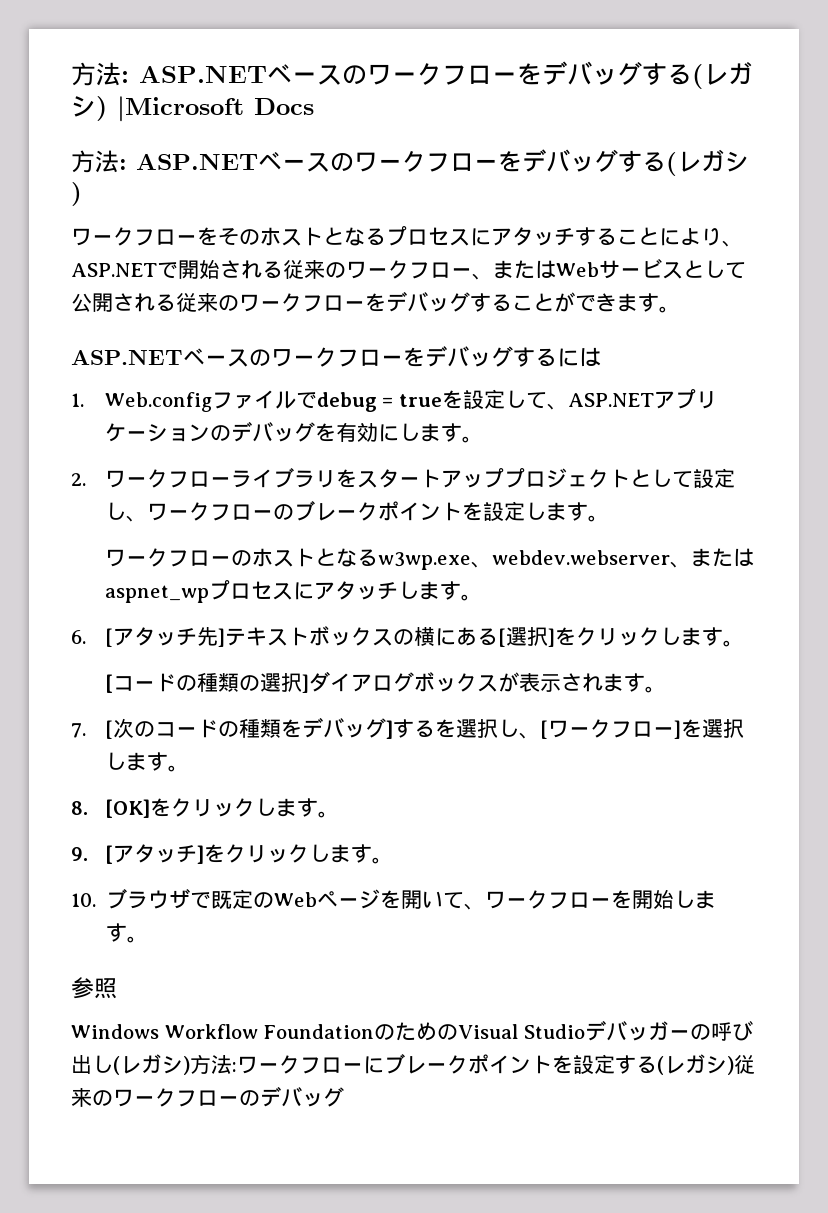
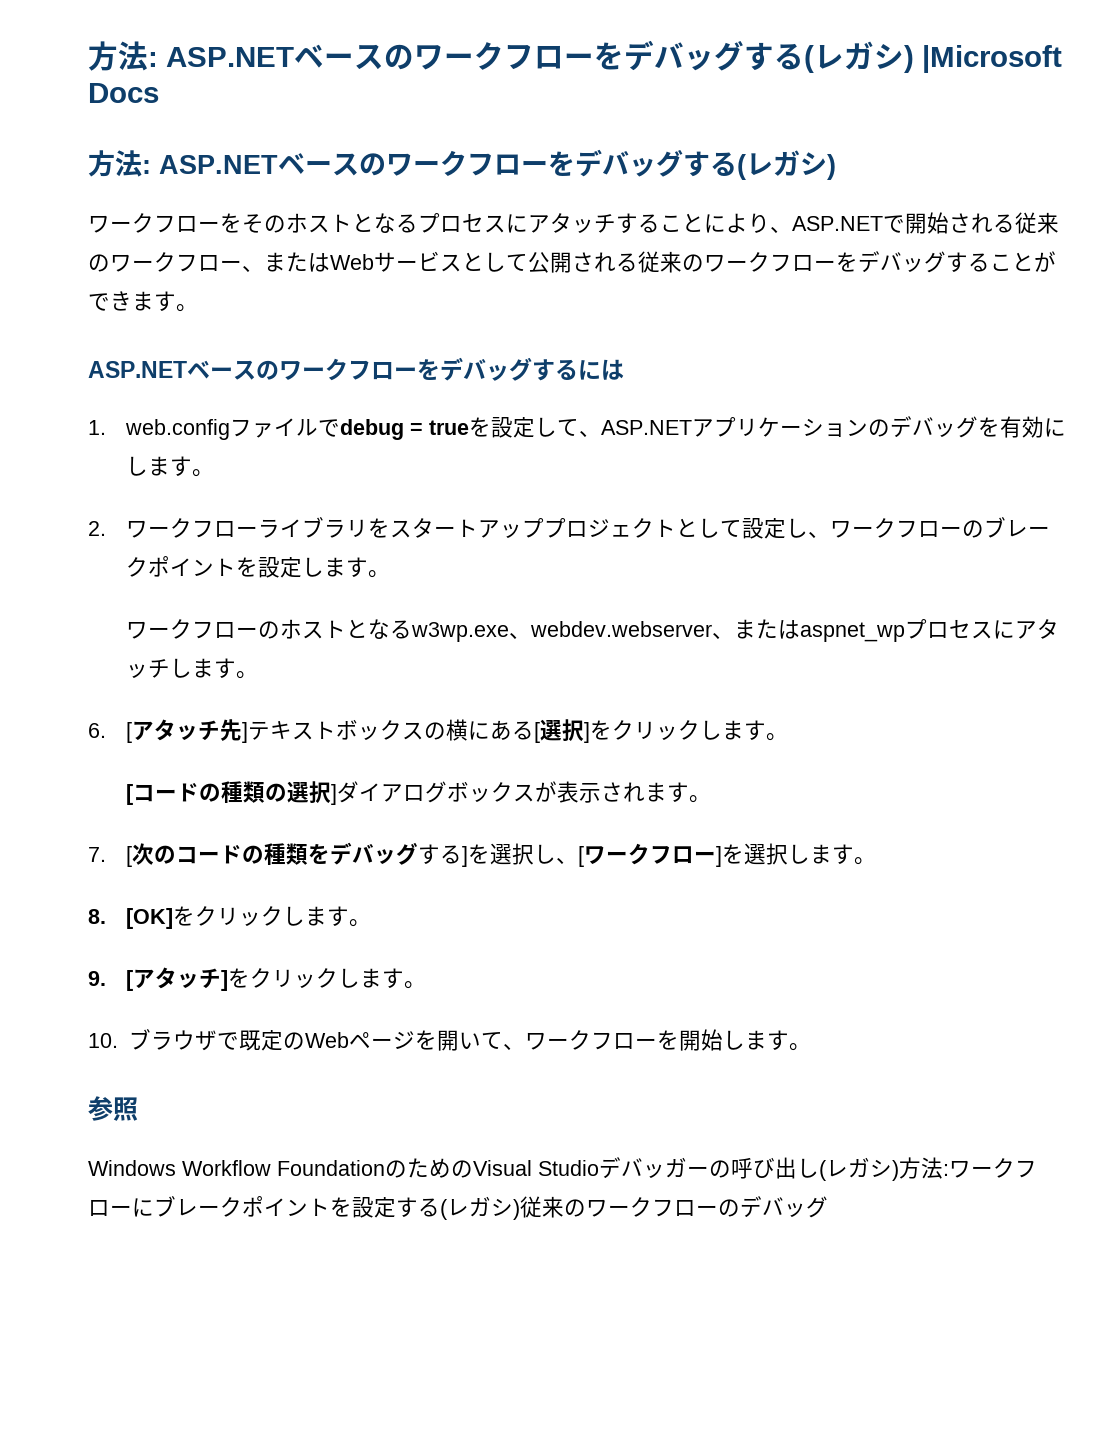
[104,392,212,412] Web.config -> [124,419,230,440] web.config
[385,719,435,739] ]する -> [417,844,468,867] する]

